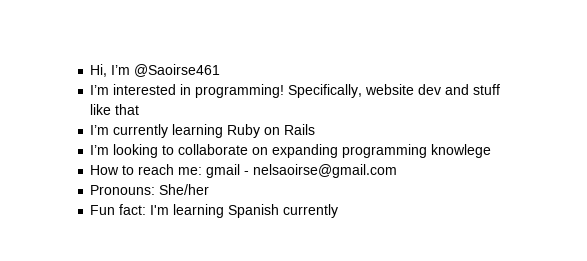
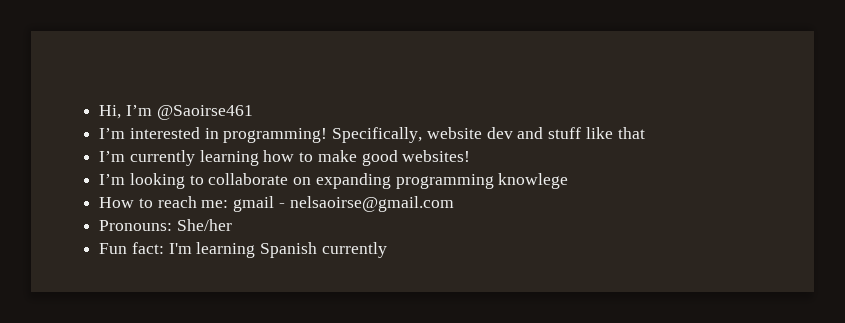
[227,124,316,138] Ruby on Rails -> [263,150,471,166] how to make good websites!

